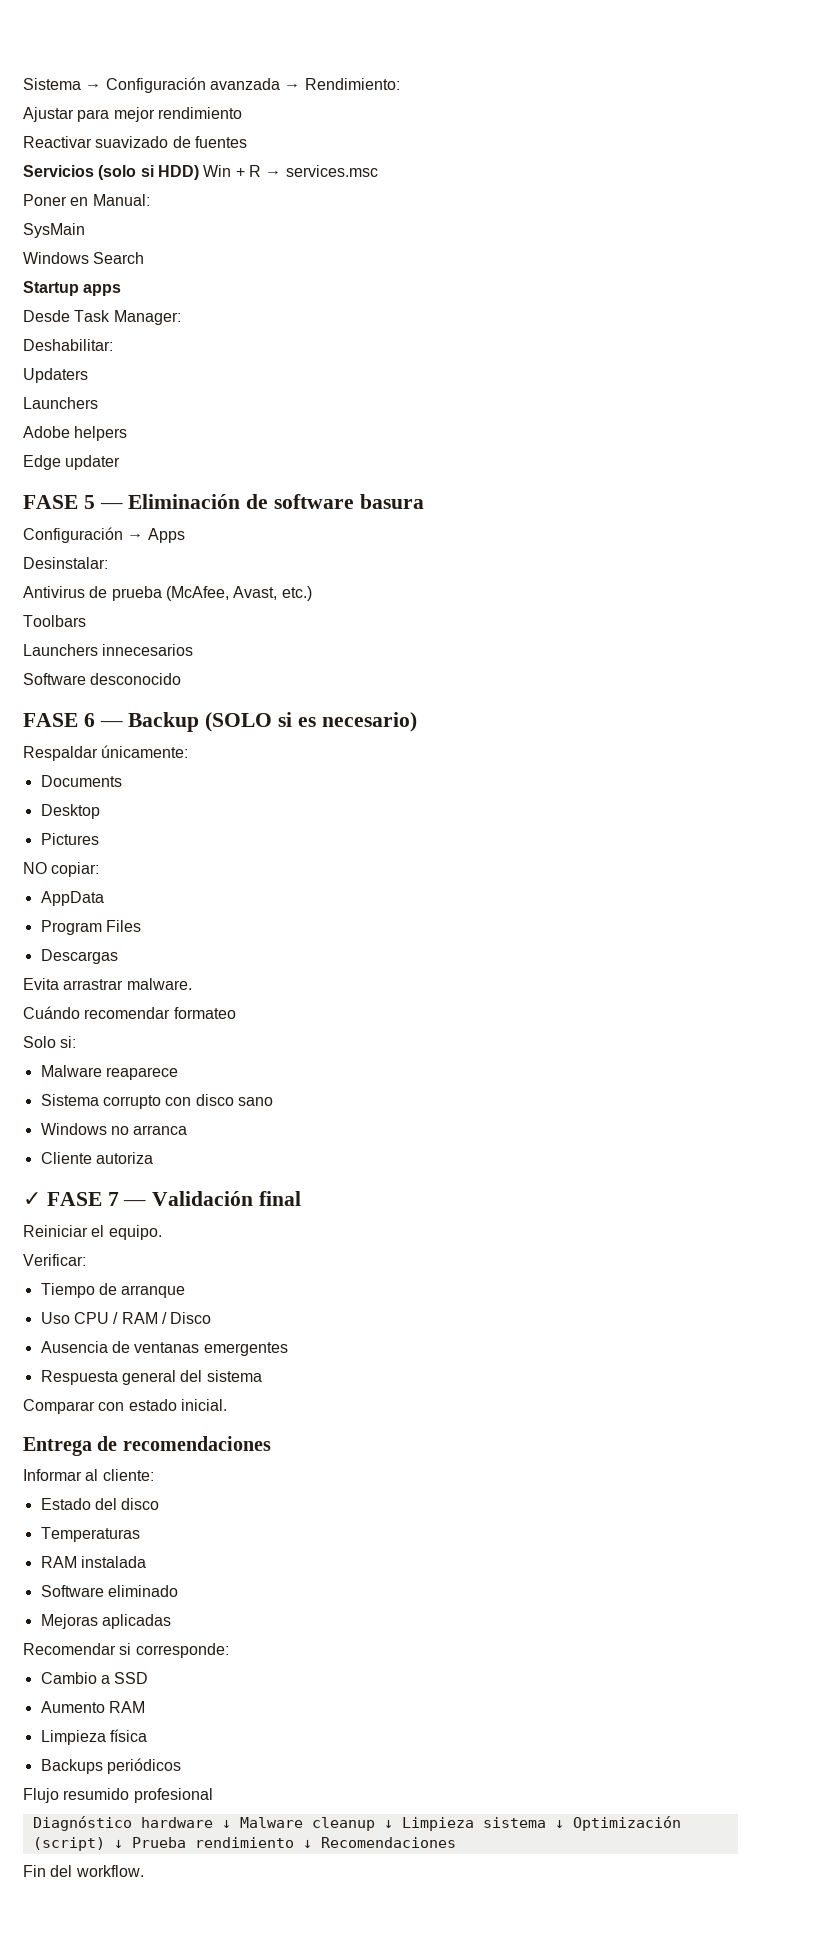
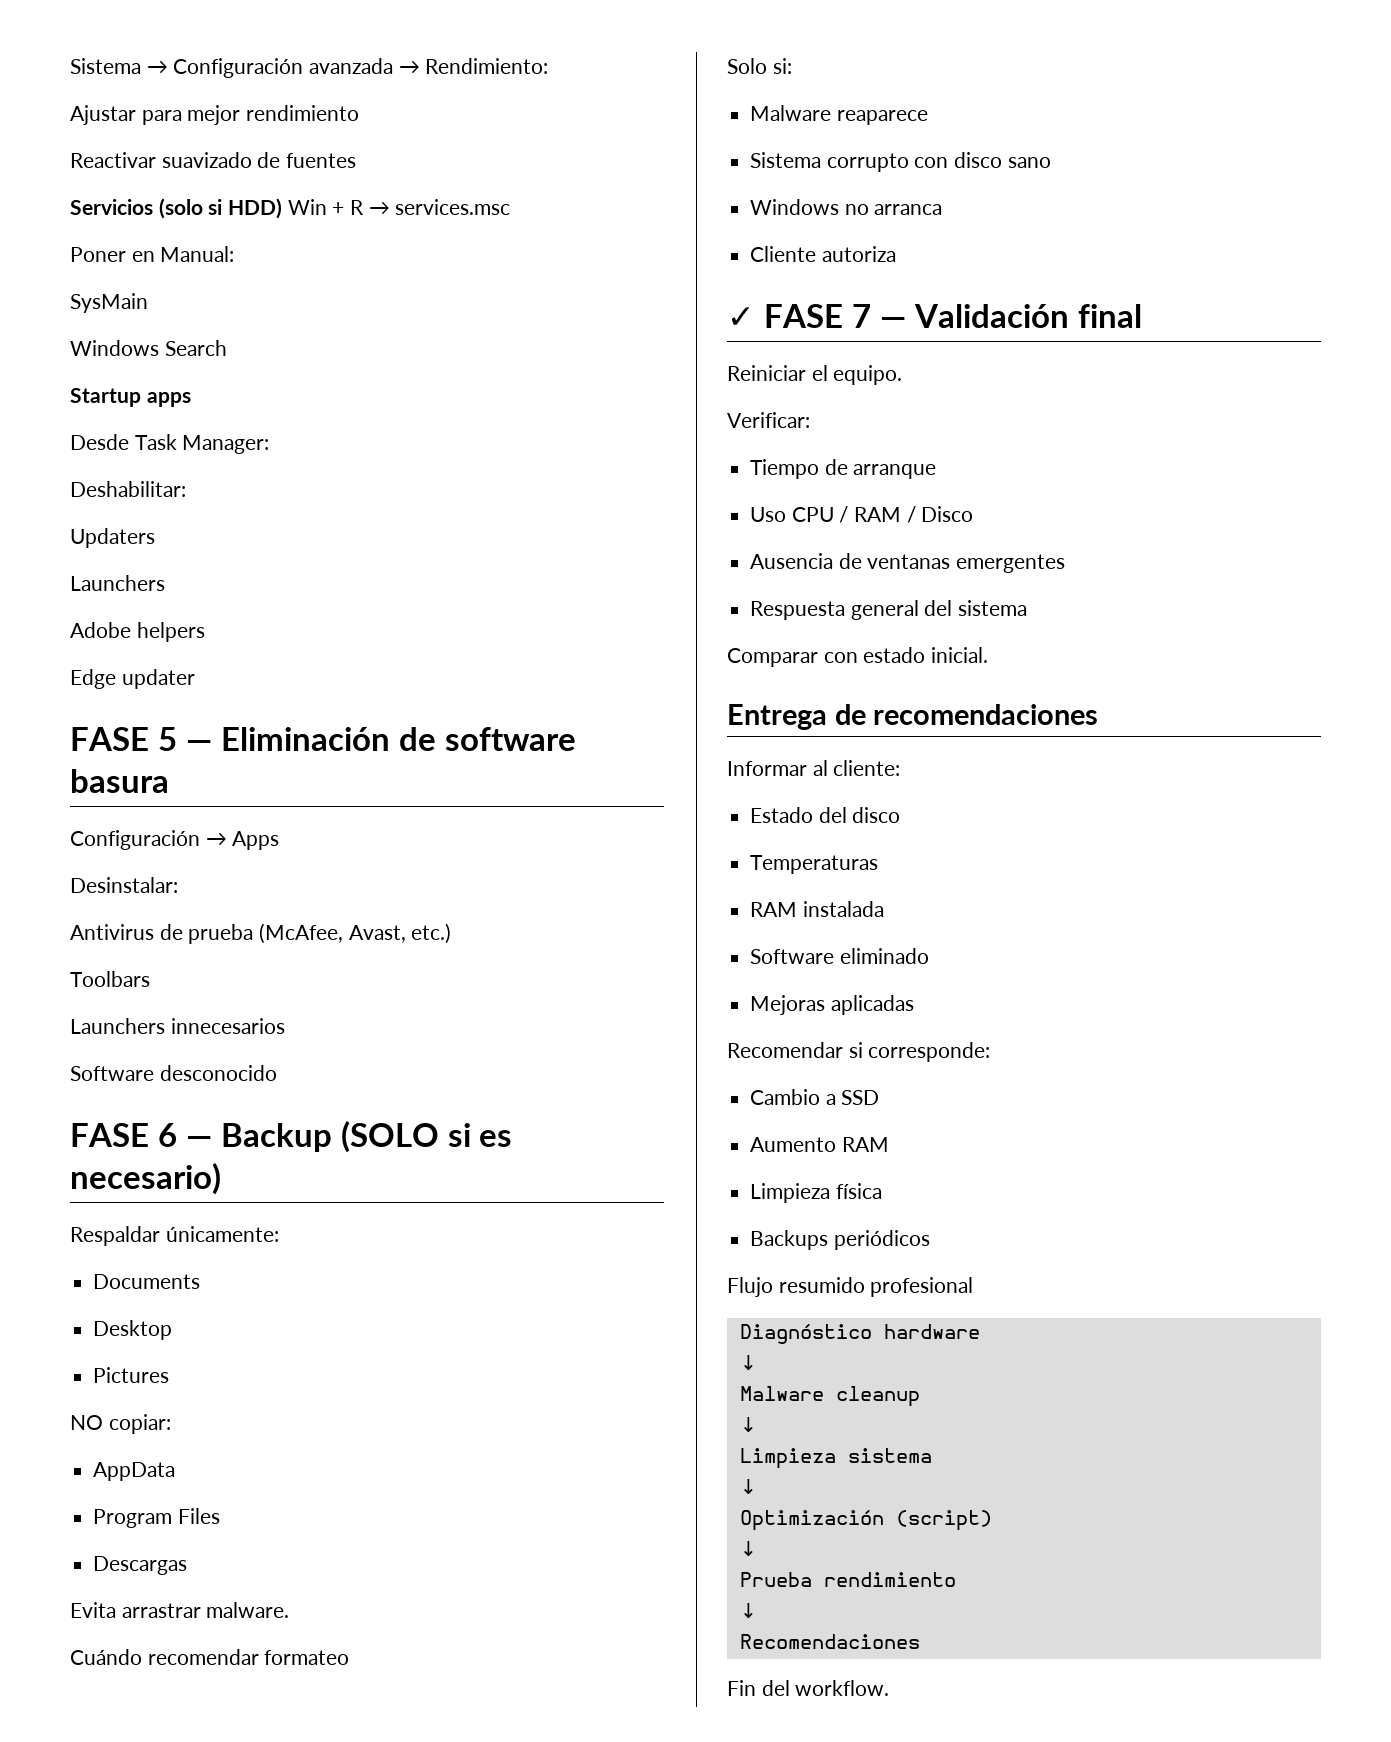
[221,1819,231,1828] ↓ -> [739,1355,757,1370] // ↓ //
[383,1819,393,1828] ↓ -> [739,1417,757,1432] // ↓ //
[554,1819,564,1828] ↓ -> [739,1479,757,1494] // ↓ //
[113,1839,123,1848] ↓ -> [739,1541,757,1556] // ↓ //
[302,1839,312,1848] ↓ -> [739,1603,757,1618] // ↓ //

